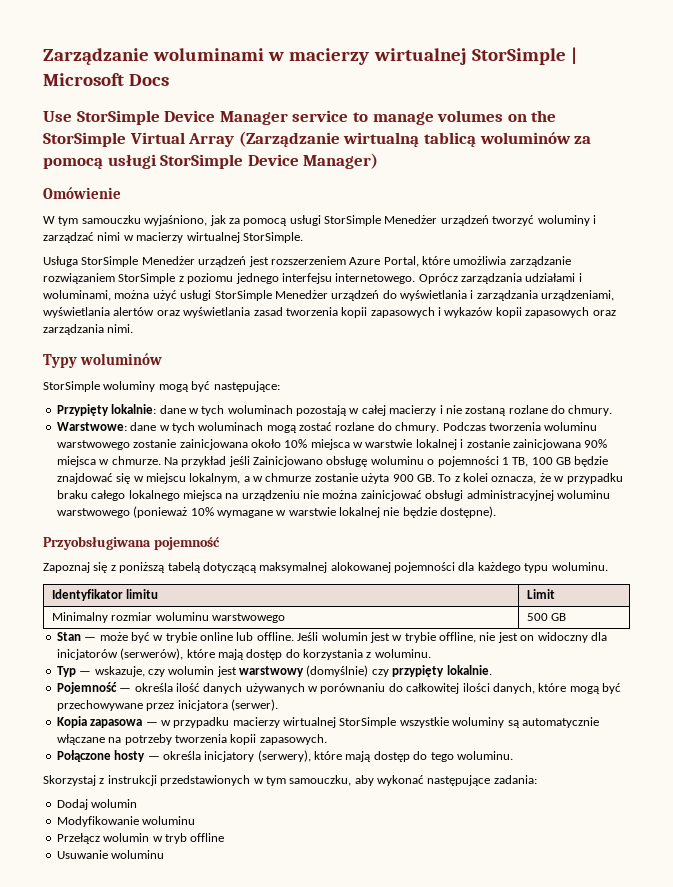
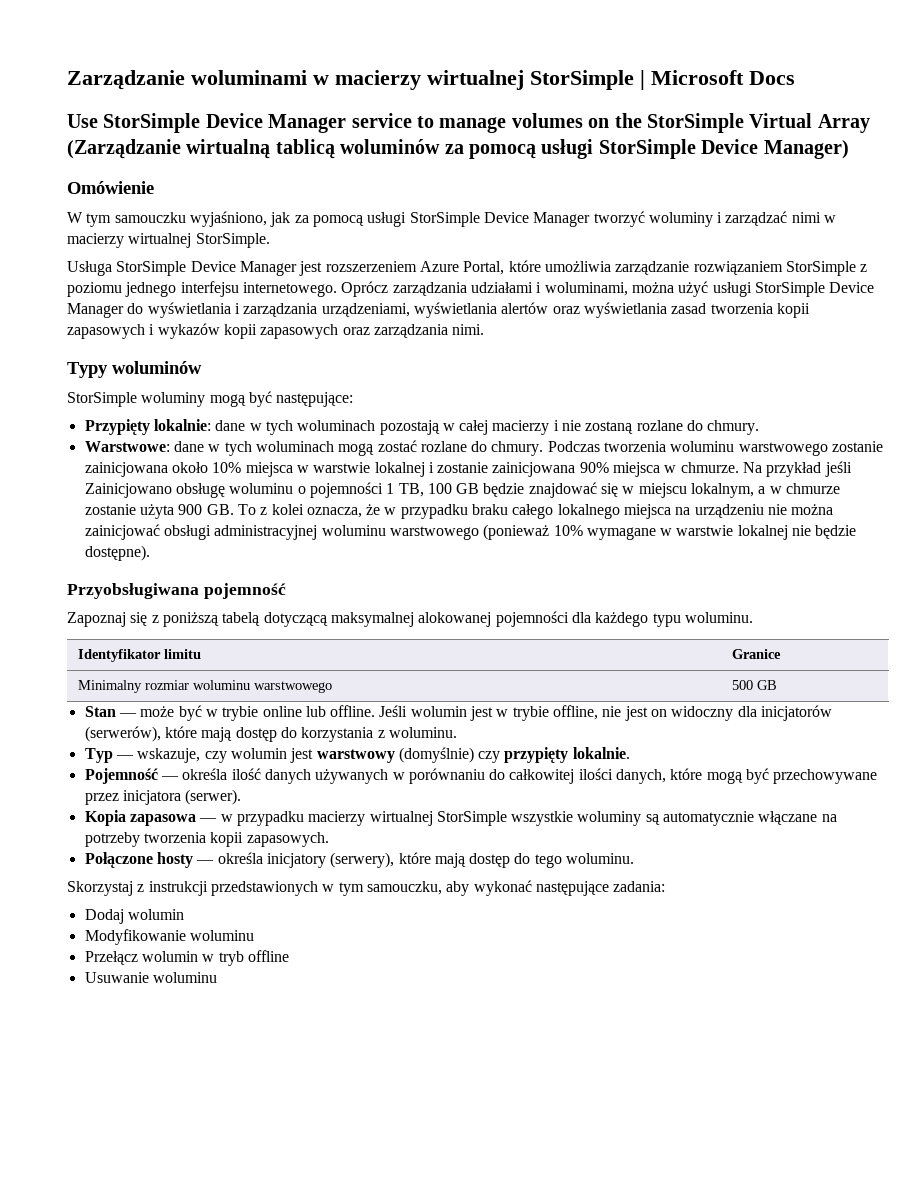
[384,215,489,226] Menedżer urządzeń -> [483,212,591,227] Device Manager
[141,256,247,267] Menedżer urządzeń -> [190,261,297,276] Device Manager
[274,290,380,301] Menedżer urządzeń -> [829,282,875,293] [67,303,124,318] Device Manager
[526,589,555,599] Limit -> [732,649,782,659] Granice

